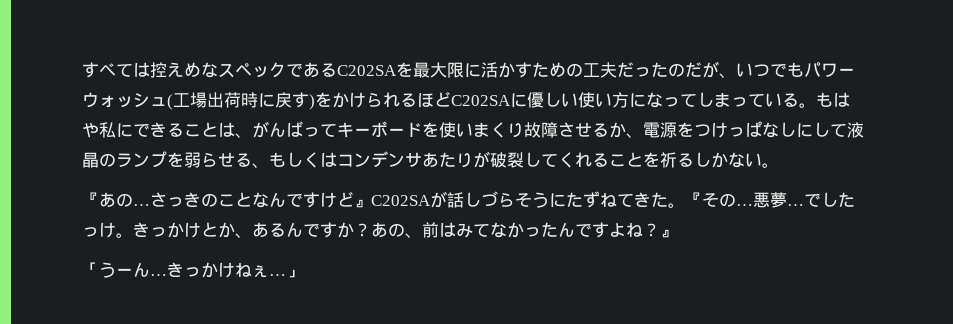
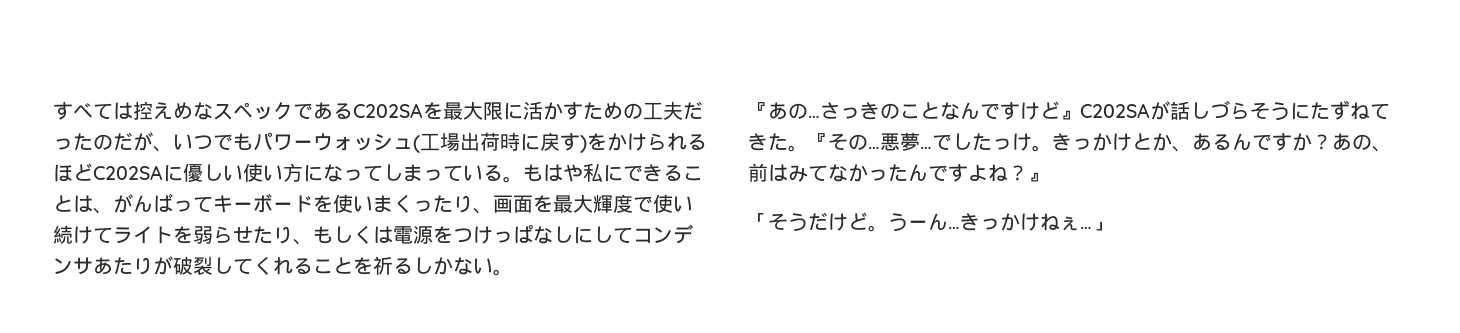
[507,122,643,138] り故障させるか、 -> [413,194,693,214] [53,225,393,245] ったり、画面を最大輝度で使い続けてライトを弱らせたり、もしくは
[847,122,864,138] [82,151,337,168] 液晶のランプを弱らせる、もしくは -> (633, 235) none
(99, 269) none -> [768,212,888,232] そうだけど。

